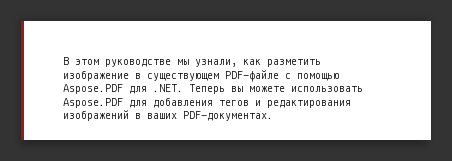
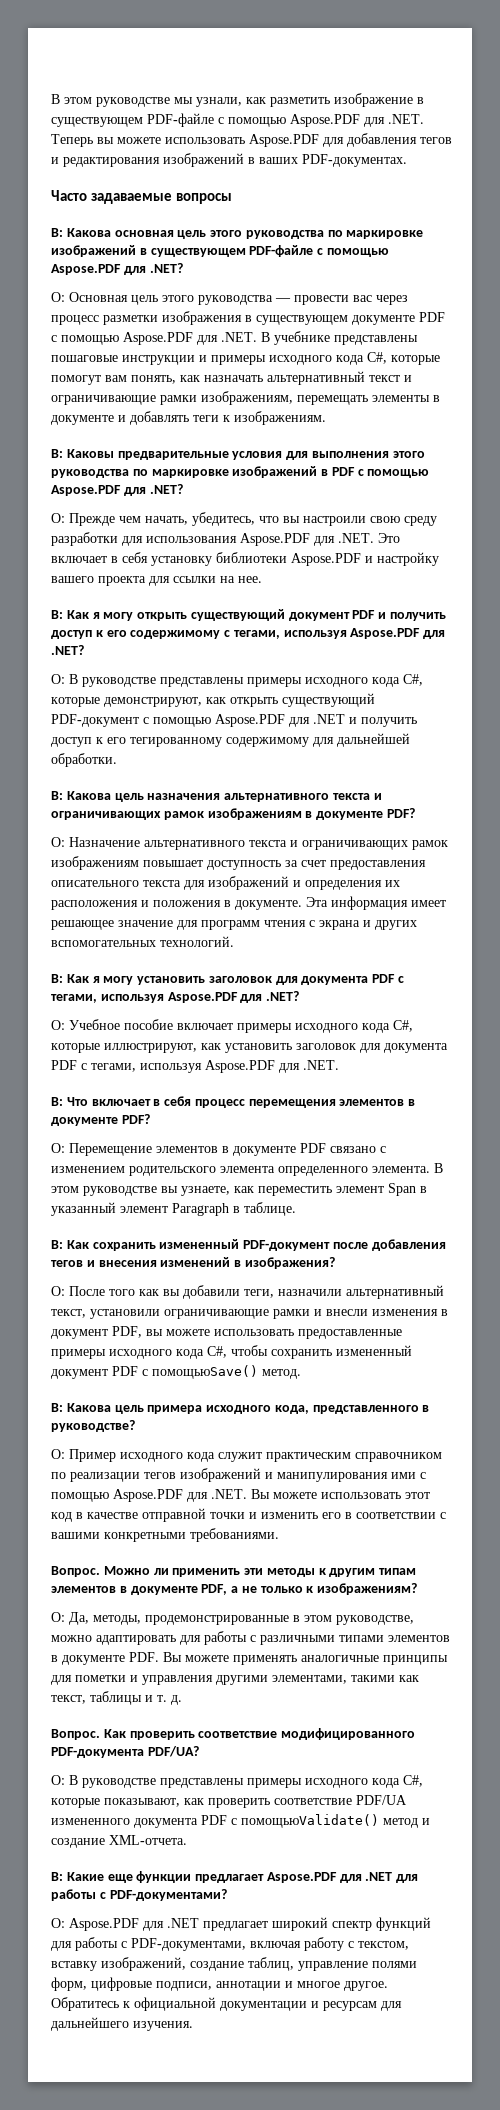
(273, 116) none -> [51,190,232,204] [51,228,424,239] [51,245,389,257] [51,263,183,275] [51,292,408,305] [51,311,445,325] [51,331,418,345] [51,352,440,365] [51,371,412,385] [51,391,440,405] [51,411,326,425] [51,449,425,460] [51,466,430,478] [51,484,183,496] [51,512,437,526] [51,532,400,546] [51,552,439,566] [51,576,262,586] [51,609,447,621] [51,628,446,639] [51,645,84,655] [51,674,423,687] [51,693,375,707] [51,714,417,727] [51,733,410,747] [51,753,117,767] [51,791,382,802] [51,808,415,820] [51,837,448,850] [51,856,426,870] [51,876,400,890] [51,896,446,910] [51,920,417,930] [51,936,234,947] [51,974,405,985] [51,991,300,1003] [51,1019,413,1033] [51,1043,448,1053] [51,1060,339,1073] [51,1096,416,1108] [51,1114,150,1126] [51,1143,386,1156] [51,1163,443,1176] [51,1183,427,1196] [51,1202,296,1216] [51,1239,446,1251] [51,1257,335,1269] [51,1285,444,1299] [51,1309,448,1319] [51,1326,402,1339] [51,1345,412,1359] [51,1365,301,1379] [51,1403,430,1414] [51,1420,135,1432] [51,1449,442,1462] [51,1468,426,1482] [51,1489,430,1502] [51,1508,446,1522] [51,1528,279,1542] [51,1566,417,1577] [51,1583,418,1595] [51,1612,414,1625] [51,1631,450,1645] [51,1652,448,1665] [51,1675,419,1685] [51,1691,182,1705] [51,1728,416,1740] [51,1746,199,1758] [51,1775,423,1788] [51,1795,407,1808] [51,1814,430,1828] [51,1835,187,1848] [51,1871,419,1883] [51,1889,227,1901] [51,1917,431,1931] [51,1937,409,1951] [51,1957,417,1971] [51,1977,388,1991] [51,1997,402,2011] [51,2017,193,2031] // Часто задаваемые вопросы // В: Какова основная цель этого руководства по маркировке изображений в существующем PDF-файле с помощью Aspose.PDF для .NET? // О: Основная цель этого руководства — провести вас через процесс разметки изображения в существующем документе PDF с помощью Aspose.PDF для .NET. В учебнике представлены пошаговые инструкции и примеры исходного кода C#, которые помогут вам понять, как назначать альтернативный текст и ограничивающие рамки изображениям, перемещать элементы в документе и добавлять теги к изображениям. // В: Каковы предварительные условия для выполнения этого руководства по маркировке изображений в PDF с помощью Aspose.PDF для .NET? // О: Прежде чем начать, убедитесь, что вы настроили свою среду разработки для использования Aspose.PDF для .NET. Это включает в себя установку библиотеки Aspose.PDF и настройку вашего проекта для ссылки на нее. // В: Как я могу открыть существующий документ PDF и получить доступ к его содержимому с тегами, используя Aspose.PDF для .NET? // О: В руководстве представлены примеры исходного кода C#, которые демонстрируют, как открыть существующий PDF-документ с помощью Aspose.PDF для .NET и получить доступ к его тегированному содержимому для дальнейшей обработки. // В: Какова цель назначения альтернативного текста и ограничивающих рамок изображениям в документе PDF? // О: Назначение альтернативного текста и ограничивающих рамок изображениям повышает доступность за счет предоставления описательного текста для изображений и определения их расположения и положения в документе. Эта информация имеет решающее значение для программ чтения с экрана и других вспомогательных технологий. // В: Как я могу установить заголовок для документа PDF с тегами, используя Aspose.PDF для .NET? // О: Учебное пособие включает примеры исходного кода C#, которые иллюстрируют, как установить заголовок для документа PDF с тегами, используя Aspose.PDF для .NET. // В: Что включает в себя процесс перемещения элементов в документе PDF? // О: Перемещение элементов в документе PDF связано с изменением родительского элемента определенного элемента. В этом руководстве вы узнаете, как переместить элемент Span в указанный элемент Paragraph в таблице. // В: Как сохранить измененный PDF-документ после добавления тегов и внесения изменений в изображения? // О: После того как вы добавили теги, назначили альтернативный текст, установили ограничивающие рамки и внесли изменения в документ PDF, вы можете использовать предоставленные примеры исходного кода C#, чтобы сохранить измененный документ PDF с помощьюSave() метод. // В: Какова цель примера исходного кода, представленного в руководстве? // О: Пример исходного кода служит практическим справочником по реализации тегов изображений и манипулирования ими с помощью Aspose.PDF для .NET. Вы можете использовать этот код в качестве отправной точки и изменить его в соответствии с вашими конкретными требованиями. // Вопрос. Можно ли применить эти методы к другим типам элементов в документе PDF, а не только к изображениям? // О: Да, методы, продемонстрированные в этом руководстве, можно адаптировать для работы с различными типами элементов в документе PDF. Вы можете применять аналогичные принципы для пометки и управления другими элементами, такими как текст, таблицы и т. д. // Вопрос. Как проверить соответствие модифицированного PDF-документа PDF/UA? // О: В руководстве представлены примеры исходного кода C#, которые показывают, как проверить соответствие PDF/UA измененного документа PDF с помощьюValidate() метод и создание XML-отчета. // В: Какие еще функции предлагает Aspose.PDF для .NET для работы с PDF-документами? // О: Aspose.PDF для .NET предлагает широкий спектр функций для работы с PDF-документами, включая работу с текстом, вставку изображений, создание таблиц, управление полями форм, цифровые подписи, аннотации и многое другое. Обратитесь к официальной документации и ресурсам для дальнейшего изучения.

